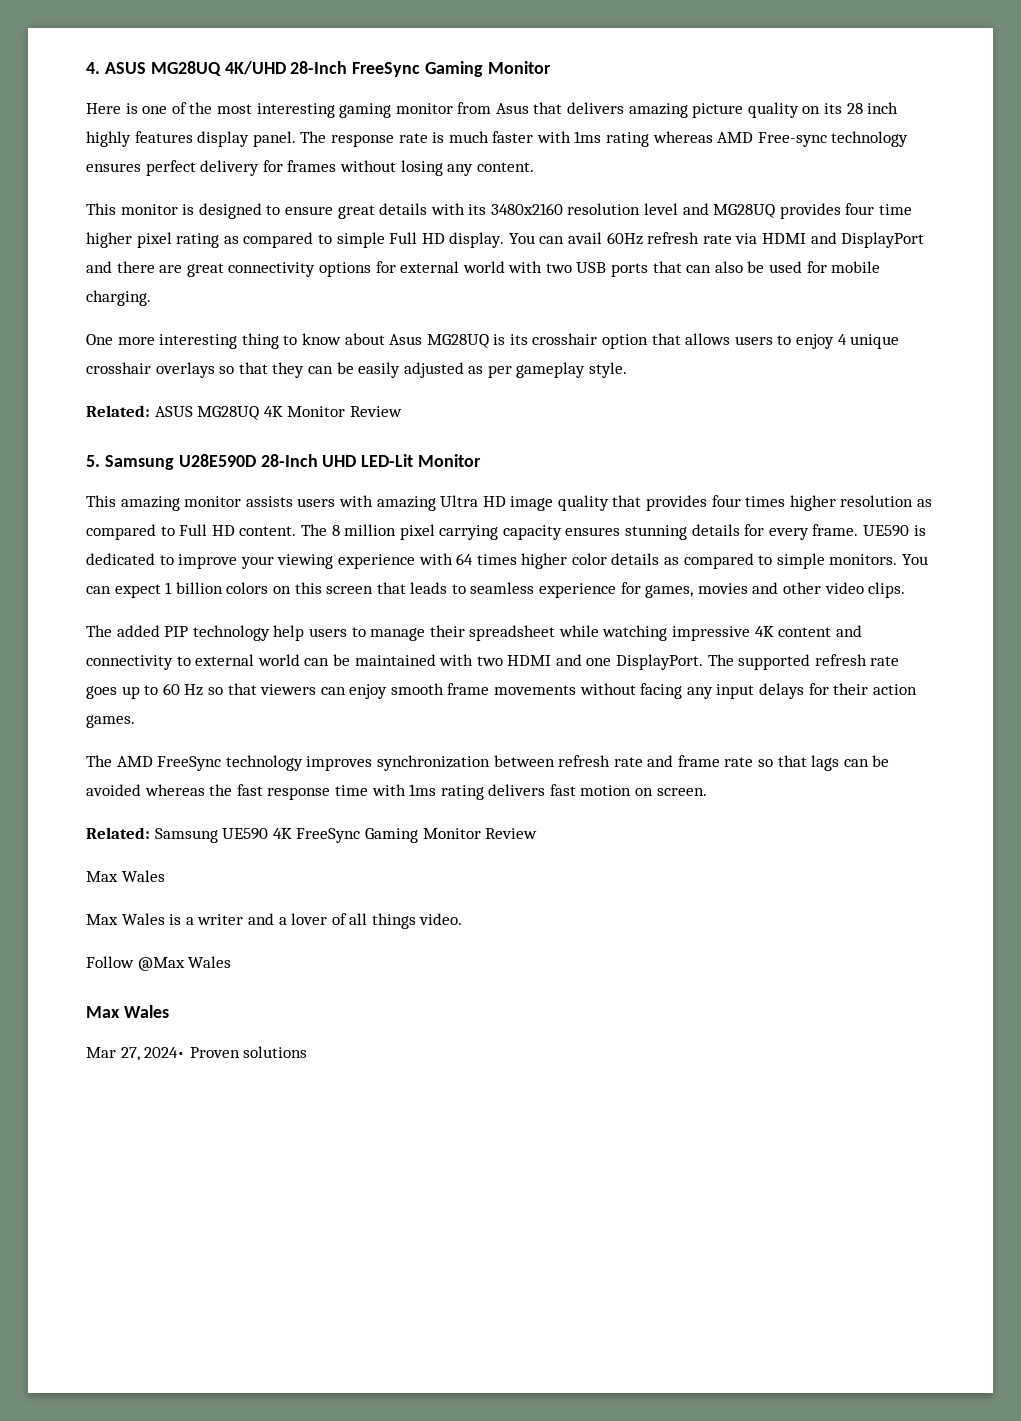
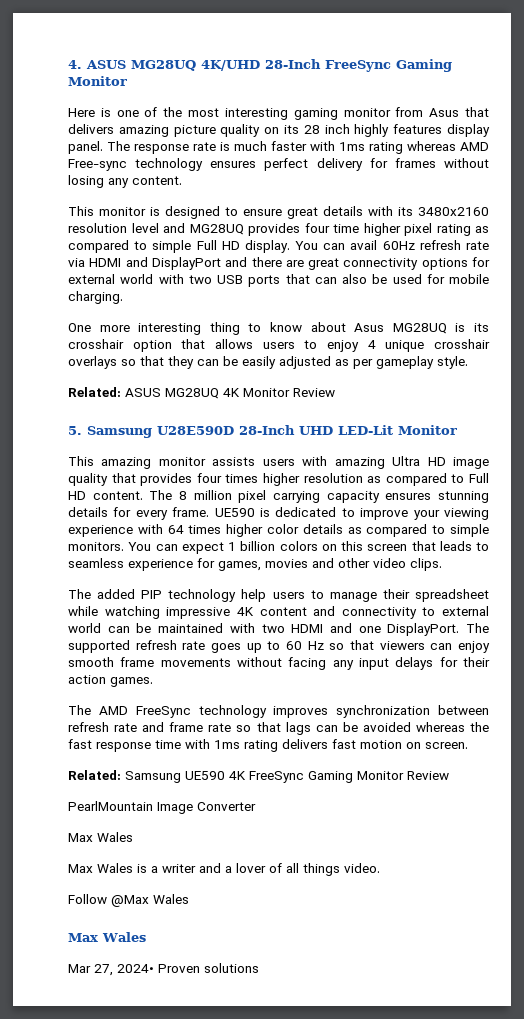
(538, 833) none -> [68,801,256,814] // PearlMountain Image Converter

